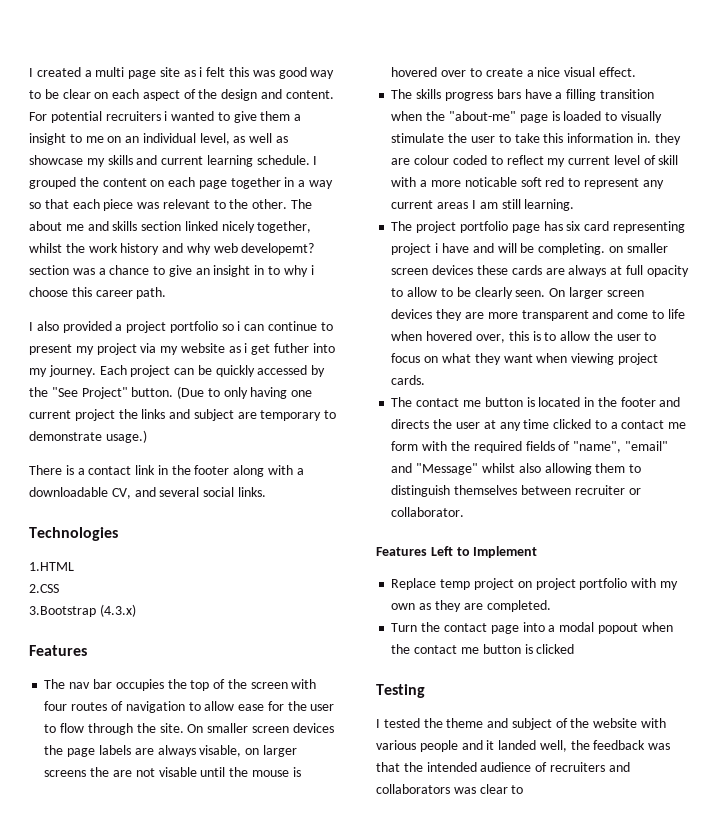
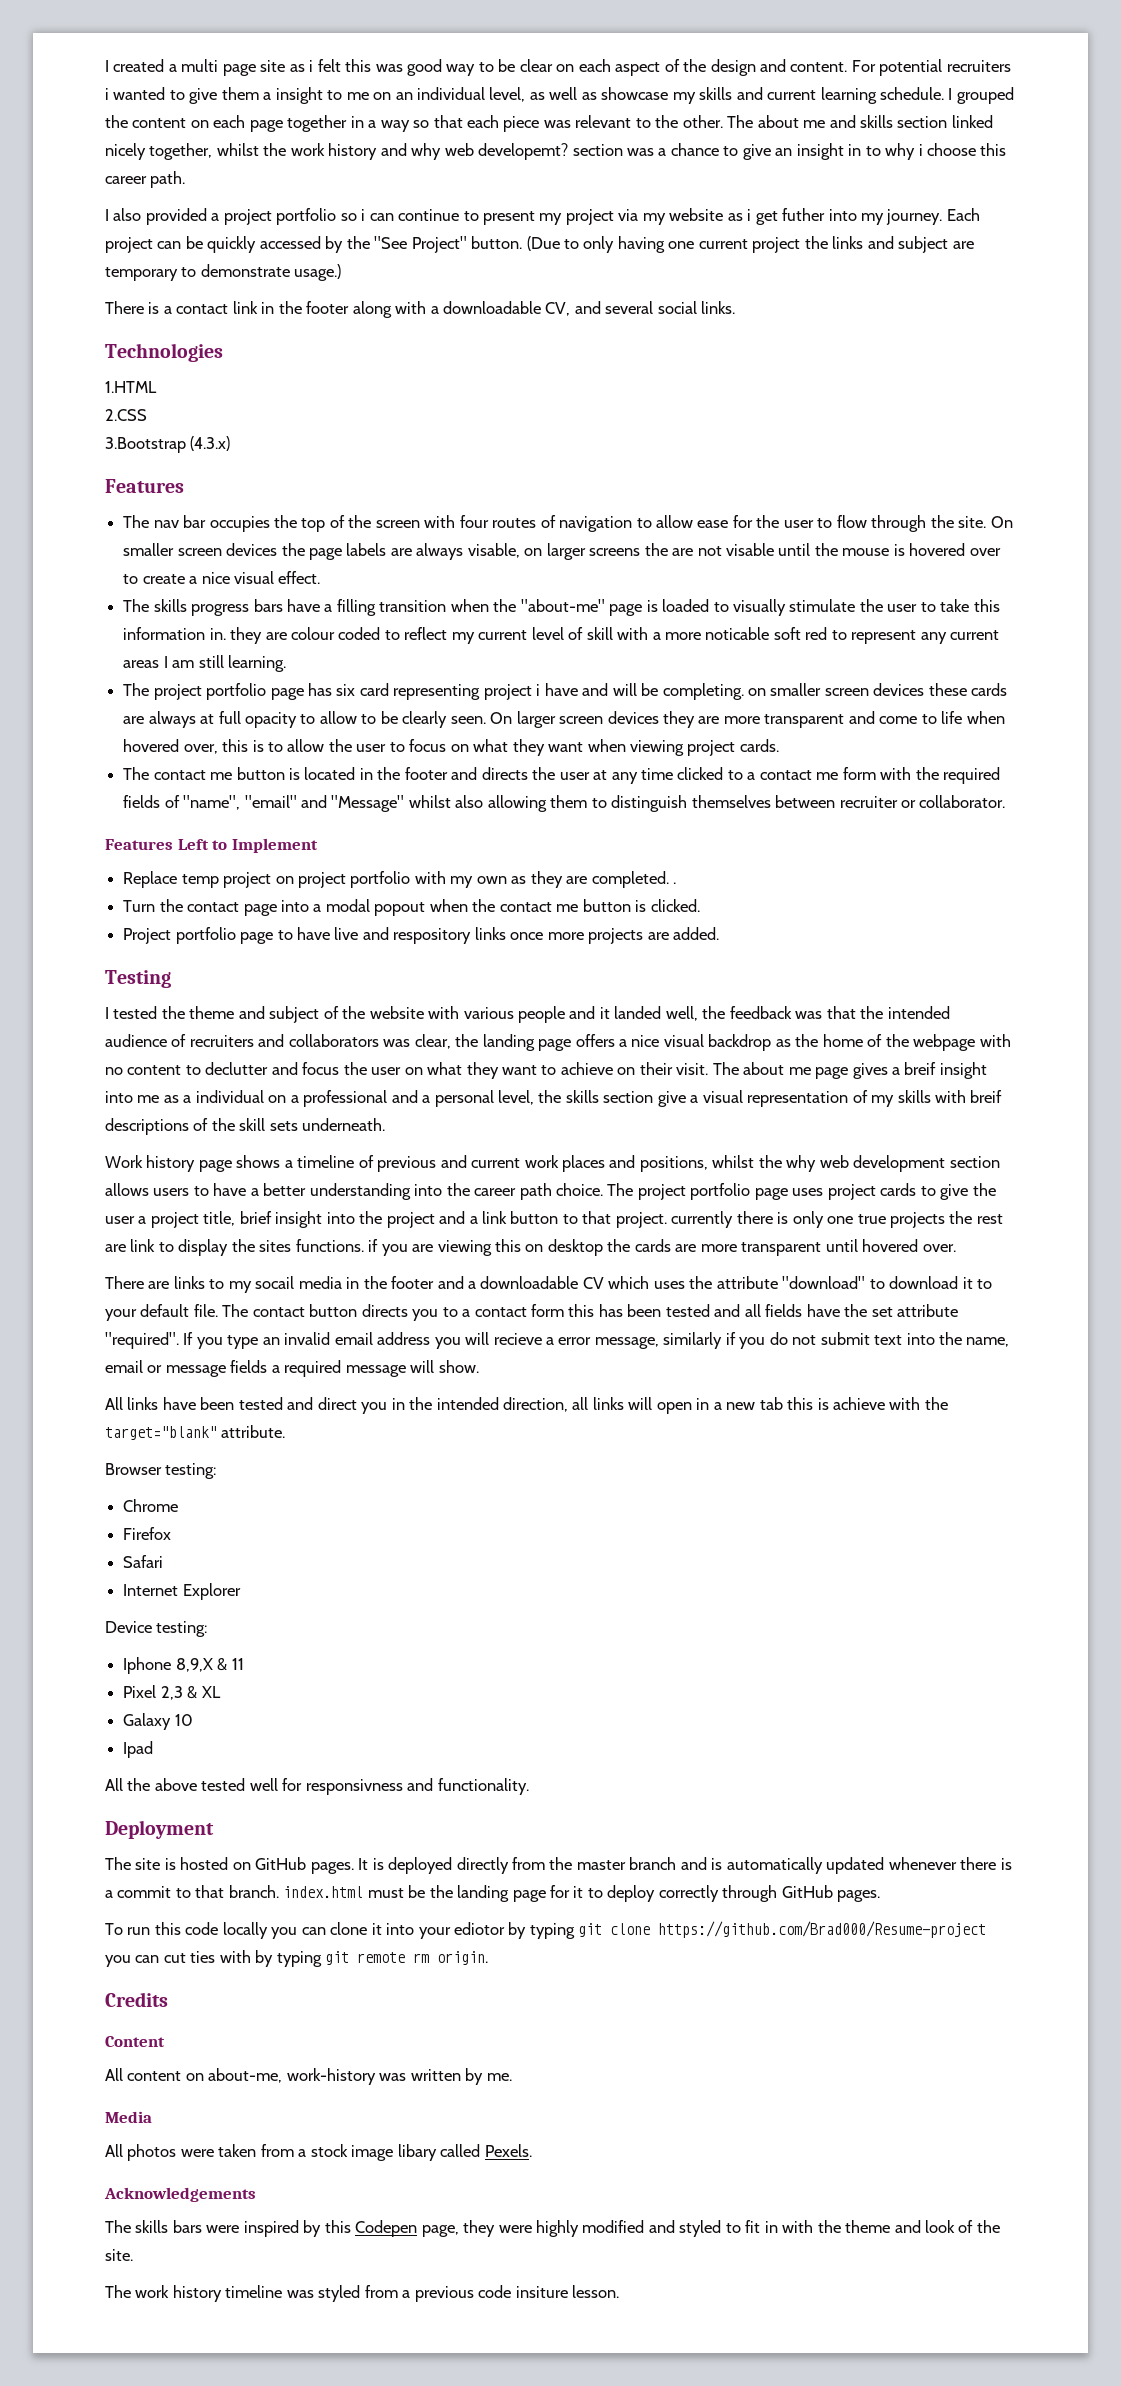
(551, 606) none -> [673,882,677,884] .
[536,644,575,654] clicked -> [650,899,700,912] [123,927,720,944] clicked. // Project portfolio page to have live and respository links once more projects are added.
[479,784,524,794] clear to -> [414,1034,1011,1051] [105,1062,987,1079] [105,1090,1003,1107] [105,1118,386,1135] [105,1155,1000,1172] [105,1183,996,1200] [105,1211,1003,1228] [105,1239,956,1256] [105,1276,993,1293] [105,1304,959,1321] [105,1332,1010,1349] [105,1360,479,1377] [105,1397,948,1414] [105,1425,286,1440] [105,1463,217,1479] [123,1499,179,1512] [123,1527,172,1540] [123,1555,164,1568] [123,1583,241,1600] [105,1621,208,1637] [123,1657,244,1674] [123,1685,221,1700] [123,1713,193,1730] [123,1741,154,1758] [105,1778,529,1795] [105,1820,214,1839] [105,1857,1012,1874] [105,1885,881,1902] [105,1921,987,1939] [105,1950,489,1967] [105,1992,168,2007] [105,2036,165,2047] [105,2068,512,2085] [105,2111,152,2123] [105,2144,532,2161] [104,2187,256,2202] [105,2220,1000,2237] [105,2249,133,2261] [105,2285,620,2302] clear, the landing page offers a nice visual backdrop as the home of the webpage with no content to declutter and focus the user on what they want to achieve on their visit. The about me page gives a breif insight into me as a individual on a professional and a personal level, the skills section give a visual representation of my skills with breif descriptions of the skill sets underneath. // Work history page shows a timeline of previous and current work places and positions, whilst the why web development section allows users to have a better understanding into the career path choice. The project portfolio page uses project cards to give the user a project title, brief insight into the project and a link button to that project. currently there is only one true projects the rest are link to display the sites functions. if you are viewing this on desktop the cards are more transparent until hovered over. // There are links to my socail media in the footer and a downloadable CV which uses the attribute "download" to download it to your default file. The contact button directs you to a contact form this has been tested and all fields have the set attribute "required". If you type an invalid email address you will recieve a error message, similarly if you do not submit text into the name, email or message fields a required message will show. // All links have been tested and direct you in the intended direction, all links will open in a new tab this is achieve with the target="blank" attribute. // Browser testing: // Chrome // Firefox // Safari // Internet Explorer // Device testing: // Iphone 8,9,X & 11 // Pixel 2,3 & XL // Galaxy 10 // Ipad // All the above tested well for responsivness and functionality. // Deployment // The site is hosted on GitHub pages. It is deployed directly from the master branch and is automatically updated whenever there is a commit to that branch. index.html must be the landing page for it to deploy correctly through GitHub pages. // To run this code locally you can clone it into your ediotor by typing git clone https://github.com/Brad000/Resume-project you can cut ties with by typing git remote rm origin. // Credits // Content // All content on about-me, work-history was written by me. // Media // All photos were taken from a stock image libary called Pexels. // Acknowledgements // The skills bars were inspired by this Codepen page, they were highly modified and styled to fit in with the theme and look of the site. // The work history timeline was styled from a previous code insiture lesson.

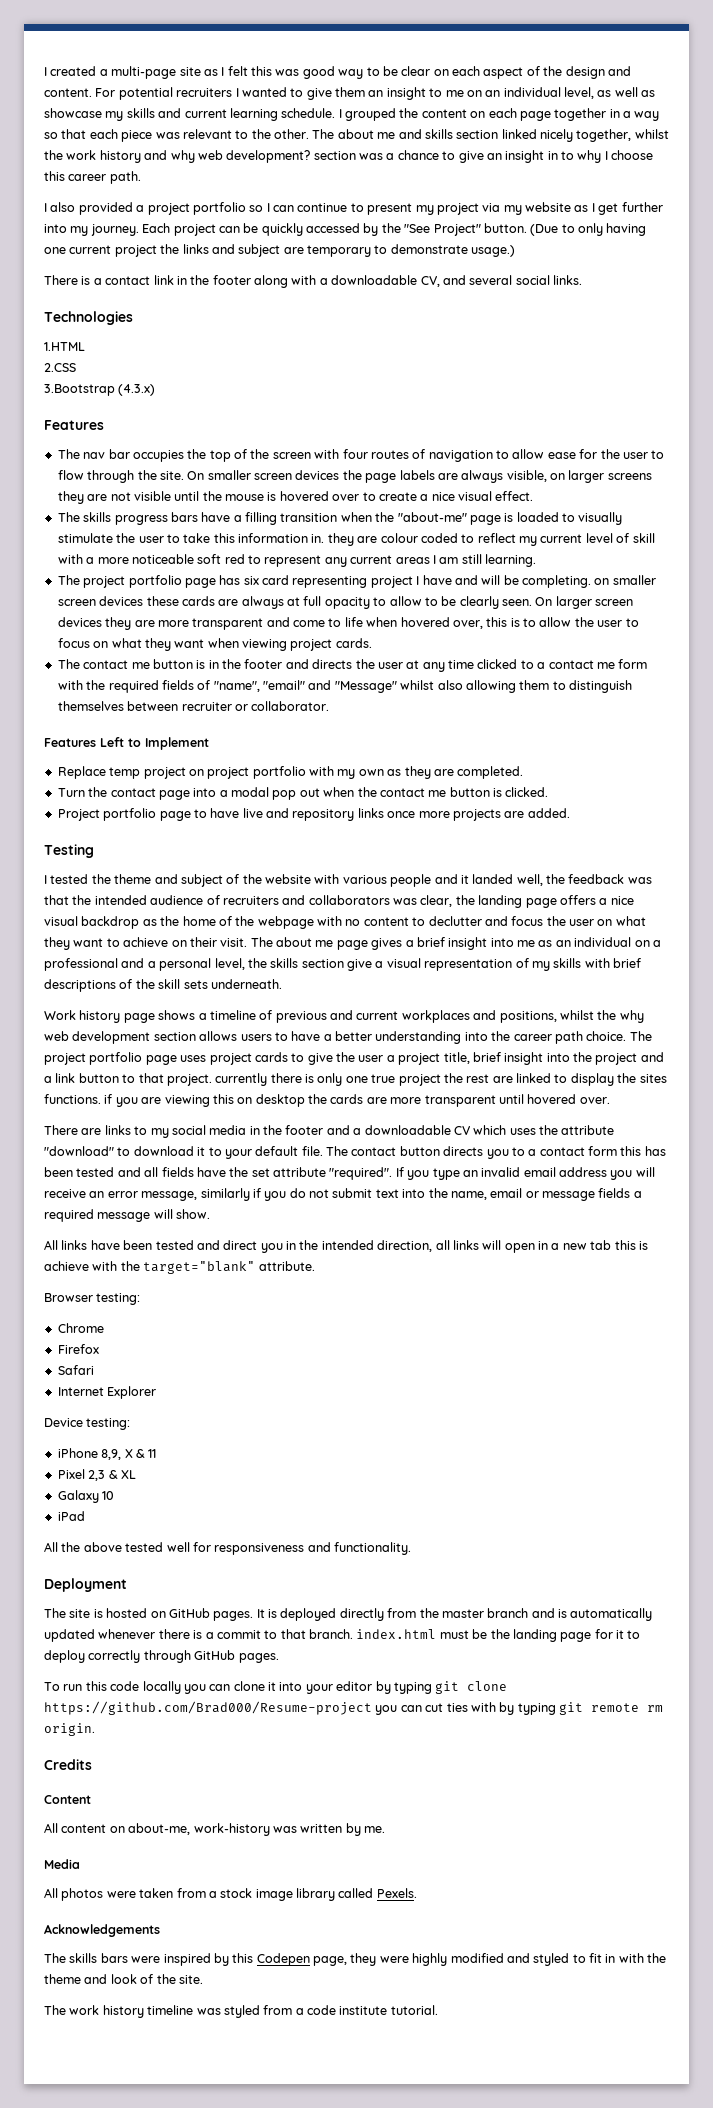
[181,59,256,76] multi page -> [111,66,177,79] multi-page
[309,60,314,72] i -> [221,67,225,76] I
[105,88,109,100] i -> [235,88,239,97] I
[263,92,272,100] a -> [368,90,384,97] an
[478,143,569,160] developemt? -> [226,150,311,163] development?
[918,144,923,156] i -> [604,151,608,160] I
[361,209,366,221] i -> [266,203,270,212] I
[747,208,826,225] i get futher -> [591,202,663,215] I get further
[467,543,520,558] visable, -> [506,470,547,482] visible,
[644,543,668,556] the -> [57,491,84,504] they
[725,543,774,556] visable -> [133,491,171,501] visible
[705,627,770,640] noticable -> [131,554,194,564] noticeable
[536,684,541,696] i -> [416,576,420,585] I
[304,767,356,780] located -> (206, 664) none
[673,882,677,884] . -> (524, 772) none
[374,902,426,916] popout -> [272,788,320,800] pop out
[393,928,472,944] respository -> [292,809,355,821] repository
[904,1062,937,1075] breif -> [416,937,445,947] brief
[183,1095,192,1103] a -> [555,940,571,947] an
[970,1090,1003,1103] breif -> [613,958,641,968] brief
[524,1155,606,1172] work places -> [401,1010,470,1023] workplaces
[890,1212,946,1228] projects -> [398,1074,441,1086] project
[130,1239,156,1252] link -> [516,1073,551,1083] linked
[255,1276,295,1289] socail -> [171,1125,206,1135] social
[493,1333,555,1345] recieve a -> [44,1189,105,1198] receive an
[123,1657,213,1674] Iphone 8,9,X -> [57,1448,133,1460] iPhone 8,9, X
[123,1741,154,1758] Ipad -> [57,1511,85,1521] iPad
[305,1779,403,1795] responsivness -> [214,1543,305,1555] responsiveness
[453,1922,505,1935] ediotor -> [336,1681,373,1691] editor
[397,2144,437,2161] libary -> [296,1888,335,1901] library
[414,2285,620,2302] previous code insiture lesson. -> [307,2005,438,2015] code institute tutorial.

